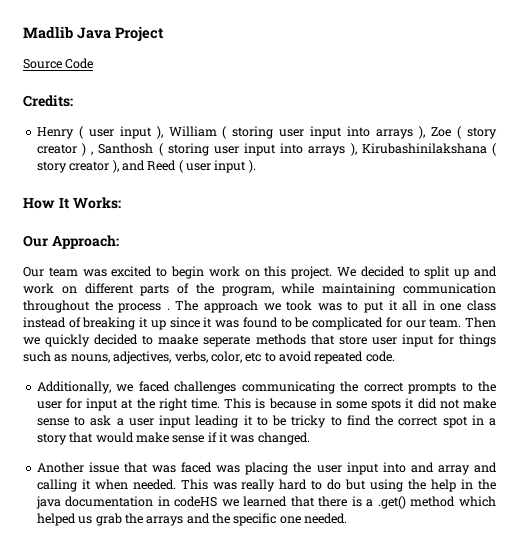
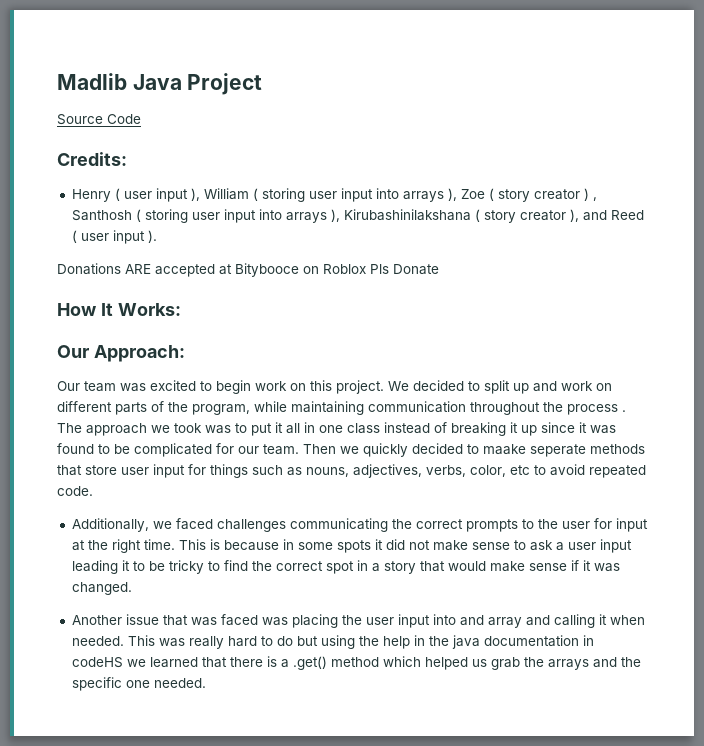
(256, 166) none -> [57,263,439,277] // Donations ARE accepted at Bitybooce on Roblox Pls Donate

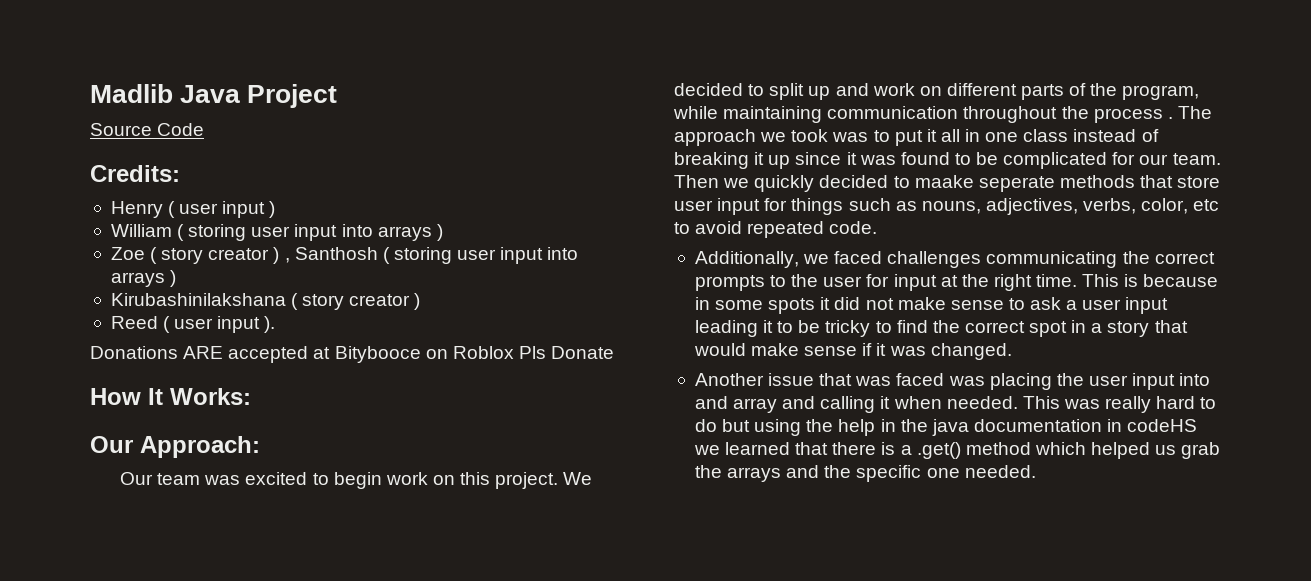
[190,188,200,201] ), -> [269,201,276,218] ) //
[447,188,457,201] ), -> [436,224,443,241] ) //
[330,209,340,222] ), -> [170,270,177,287] ) //
[569,209,607,222] ), and -> [414,293,421,310] ) //

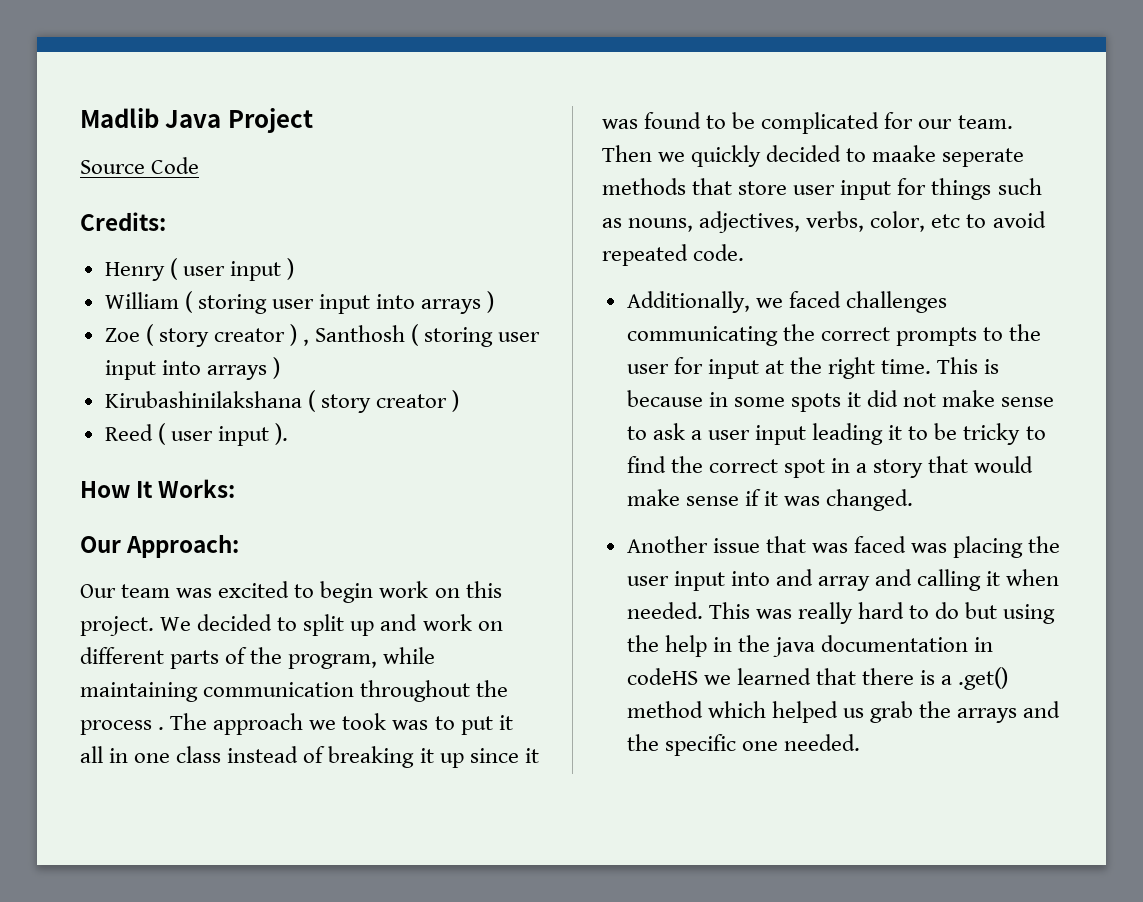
[90,346,615,363] // Donations ARE accepted at Bitybooce on Roblox Pls Donate -> (289, 434) none

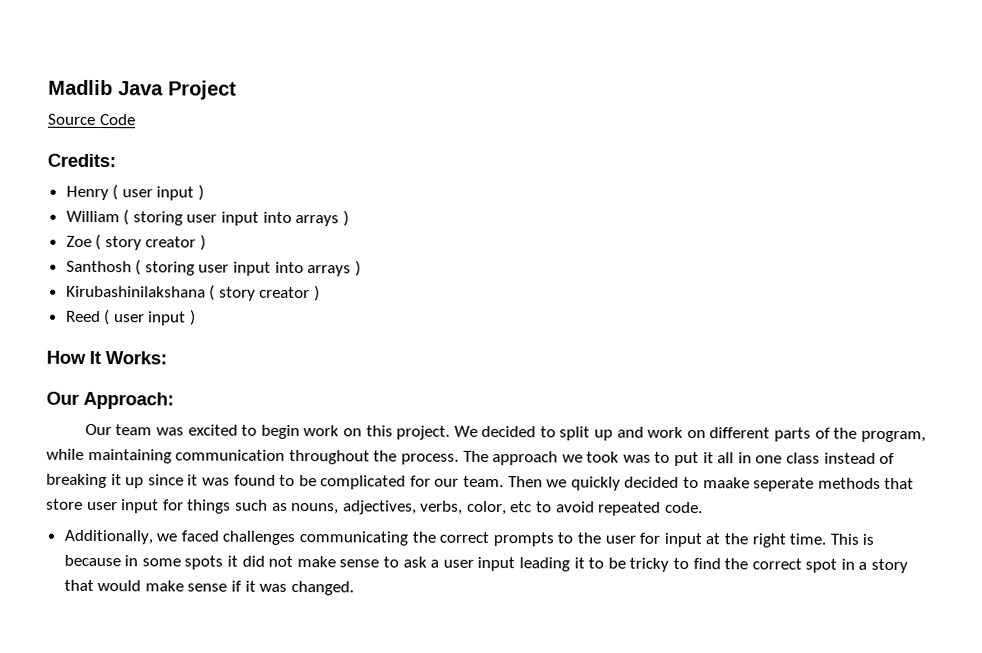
[303,339,310,346] , -> (207, 242) //
[275,423,289,445] ). -> [190,309,197,326] )
[80,720,165,735] process . -> [400,453,459,465] process.
[626,536,1061,558] [626,569,1060,591] [626,602,1056,624] [626,635,994,657] [626,667,1009,690] [626,701,1061,723] [626,734,860,756] // Another issue that was faced was placing the user input into and array and calling it when needed. This was really hard to do but using the help in the java documentation in codeHS we learned that there is a .get() method which helped us grab the arrays and the specific one needed. -> (354, 588) none

